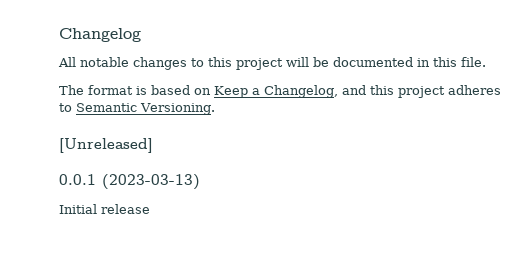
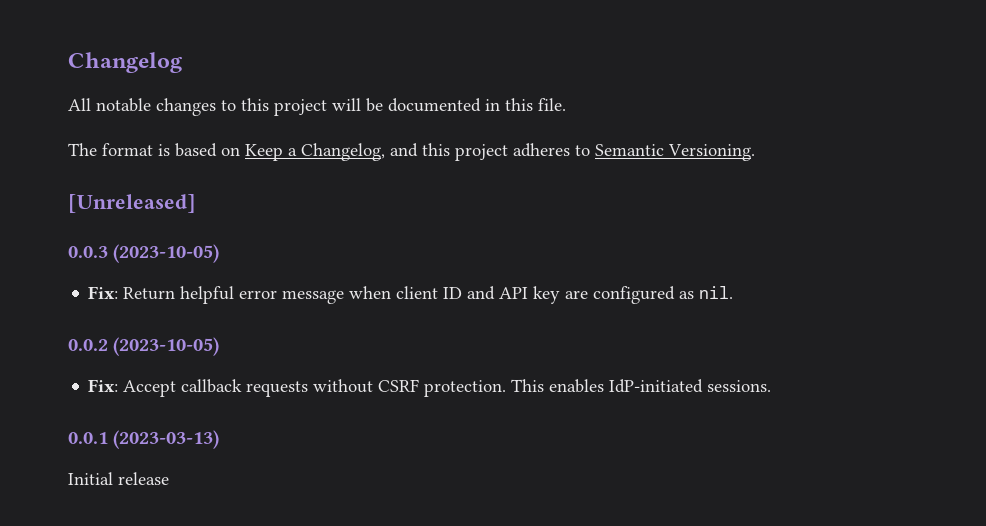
(153, 145) none -> [68,244,220,263] [88,286,734,304] [68,337,220,356] [88,379,772,397] // 0.0.3 (2023-10-05) // Fix: Return helpful error message when client ID and API key are configured as nil. // 0.0.2 (2023-10-05) // Fix: Accept callback requests without CSRF protection. This enables IdP-initiated sessions.

